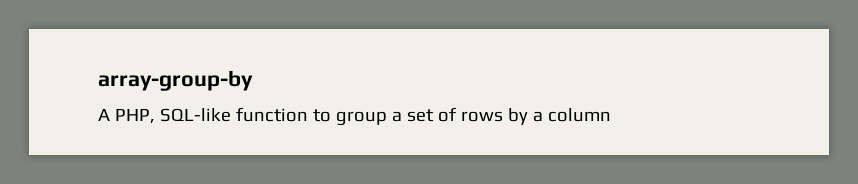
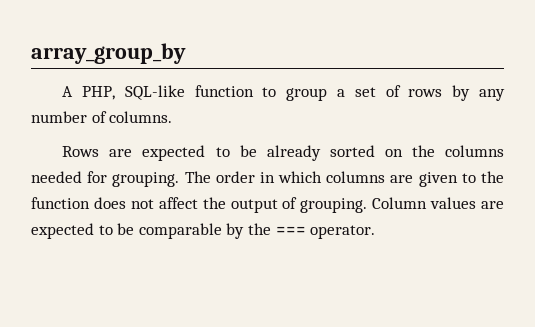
[98,70,253,91] array-group-by -> [31,43,186,64] array_group_by
[532,108,611,122] a column -> [479,89,505,101] [31,111,173,123] [62,145,504,161] [31,171,505,187] [31,197,504,213] [31,223,376,239] any number of columns. // Rows are expected to be already sorted on the columns needed for grouping. The order in which columns are given to the function does not affect the output of grouping. Column values are expected to be comparable by the === operator.

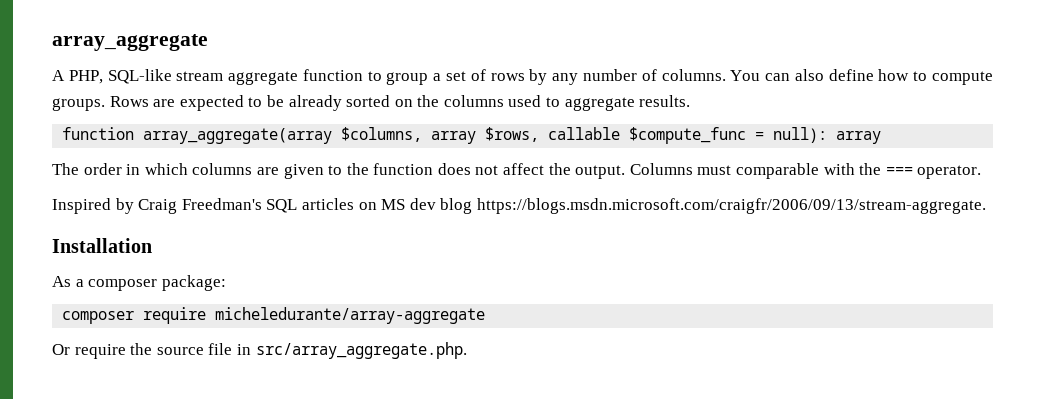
[31,43,186,64] array_group_by -> [52,34,208,51] array_aggregate
(185, 92) none -> [176,71,299,85] stream aggregate
(173, 117) // -> [730,69,993,85] [52,98,105,111] You can also define how to compute groups.
[31,171,180,187] needed for grouping. -> [508,95,691,111] [62,127,882,144] used to aggregate results. // function array_aggregate(array $columns, array $rows, callable $compute_func = null): array //
[230,197,504,213] [31,223,376,239] output of grouping. Column values are expected to be comparable by the === operator. -> [575,163,982,179] [52,198,986,214] [52,238,152,253] [52,275,226,291] [62,307,486,324] [52,342,467,359] output. Columns must comparable with the === operator. // Inspired by Craig Freedman's SQL articles on MS dev blog https://blogs.msdn.microsoft.com/craigfr/2006/09/13/stream-aggregate. // Installation // As a composer package: // composer require micheledurante/array-aggregate // Or require the source file in src/array_aggregate.php.

